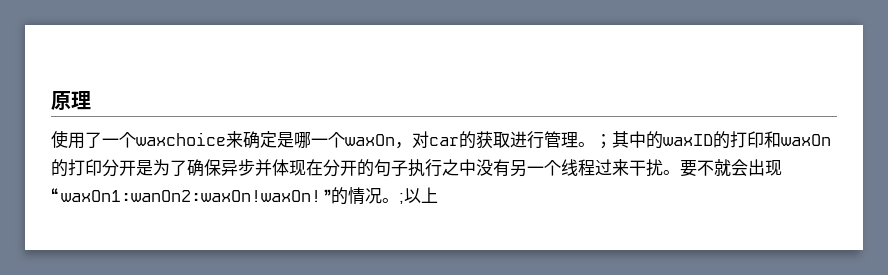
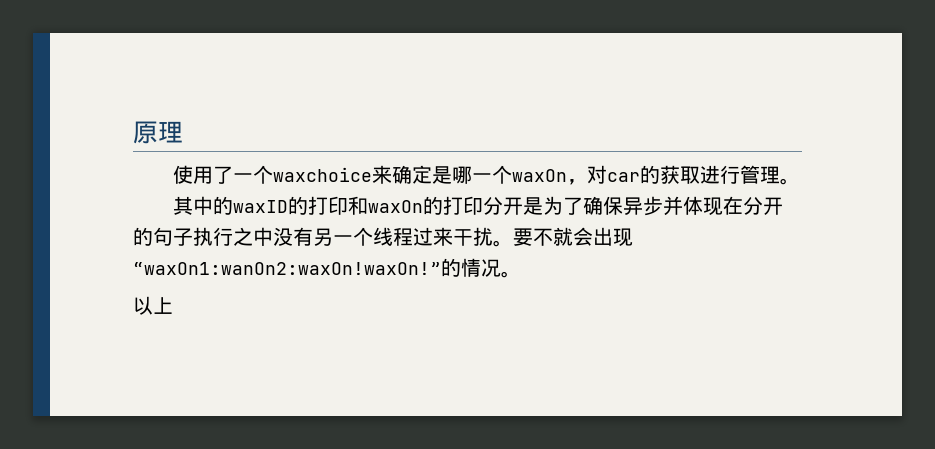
[595,134,612,149] ； -> (801, 181) //
[399,193,404,204] ; -> (521, 274) //

